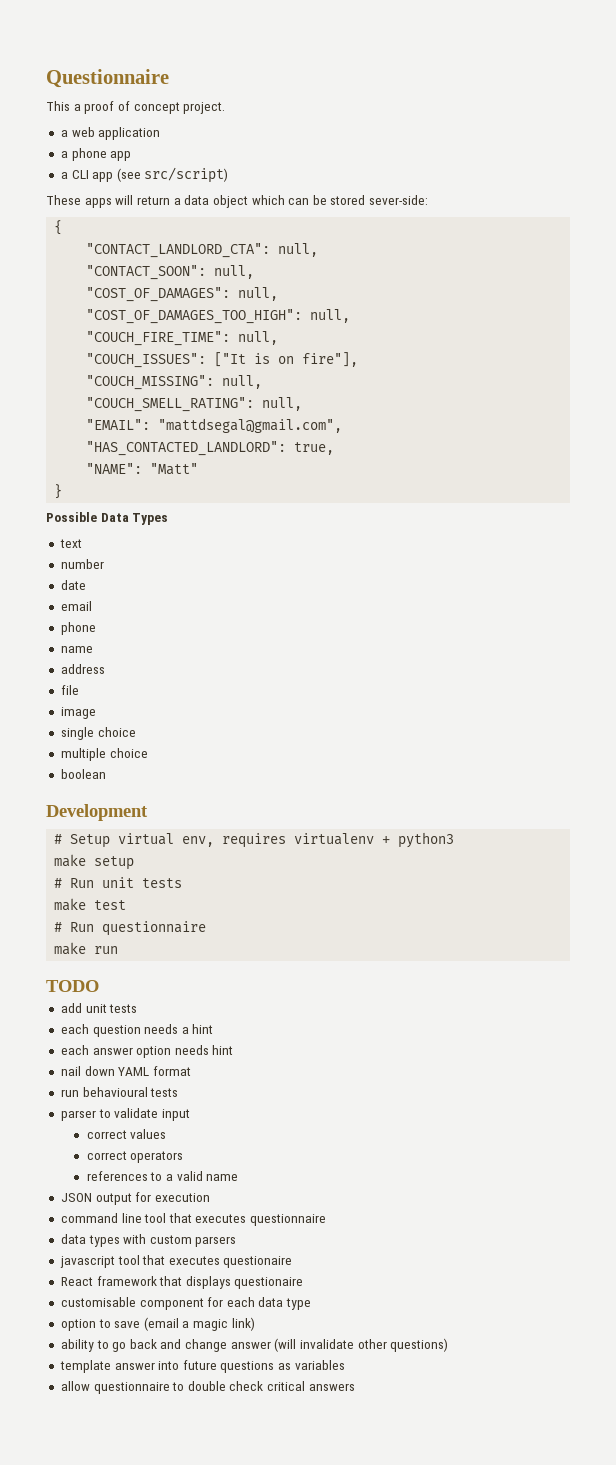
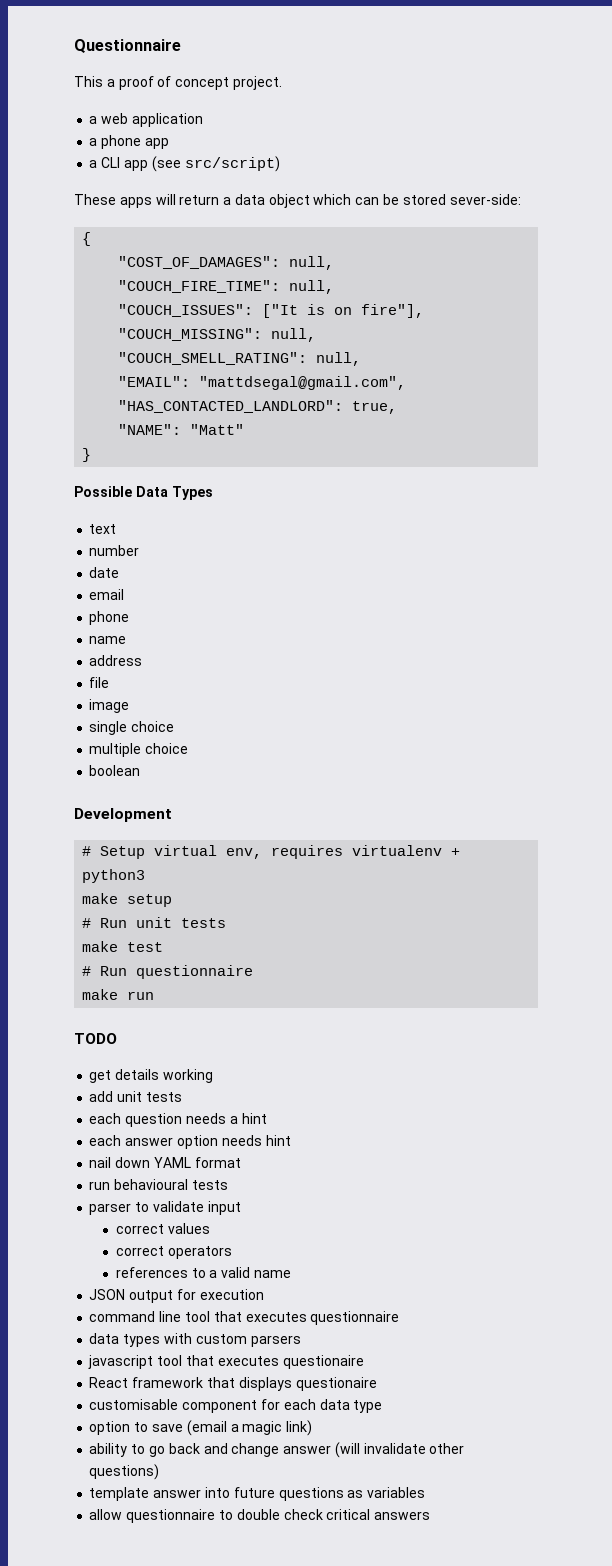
[86,243,319,258] [86,265,255,280] // "CONTACT_LANDLORD_CTA": null, // "CONTACT_SOON": null, -> (92, 239) none
[86,309,351,324] // "COST_OF_DAMAGES_TOO_HIGH": null, -> (335, 263) none
(99, 986) none -> [89,1069,213,1083] // get details working

